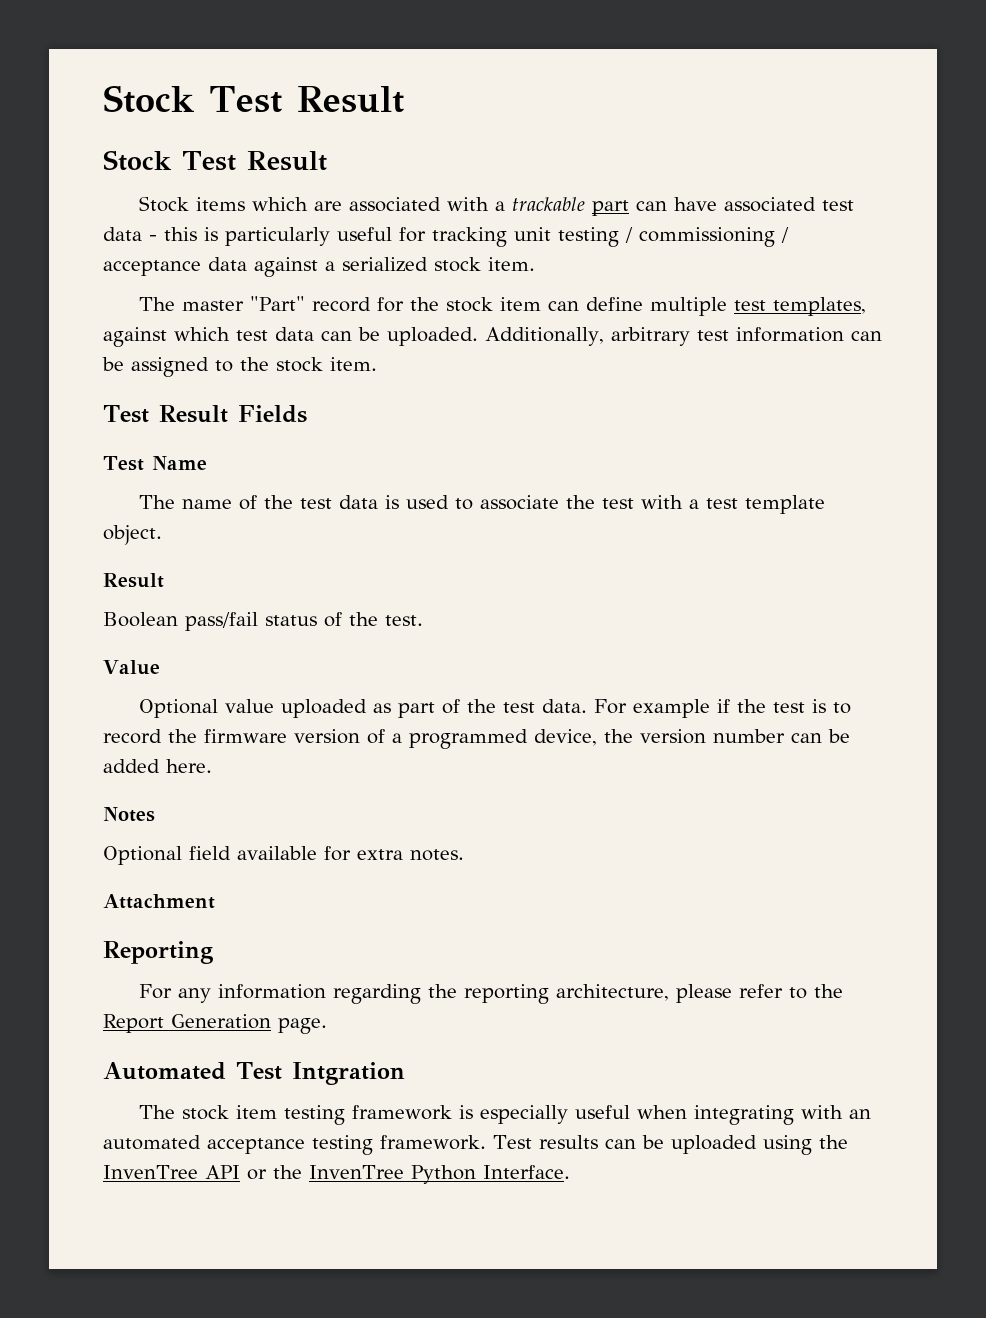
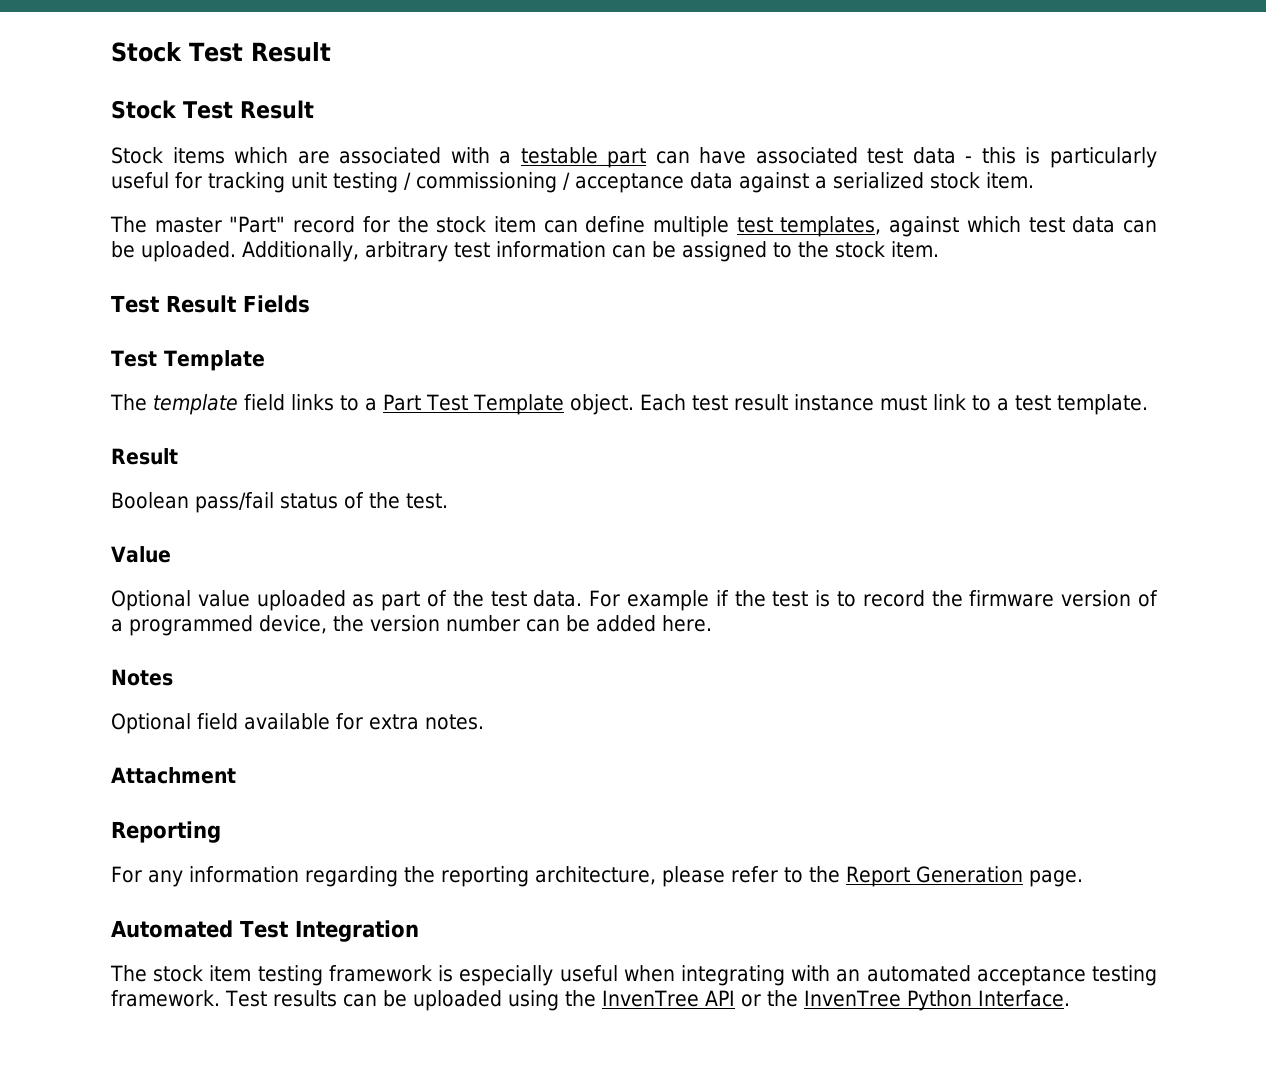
[511,197,585,211] trackable -> [520,147,598,164] testable
[151,456,207,470] [138,495,825,514] [103,525,162,545] Name // The name of the test data is used to associate the test with a test template object. -> [163,350,265,371] [110,394,1148,415] Template // The template field links to a Part Test Template object. Each test result instance must link to a test template.
[291,1062,405,1085] Intgration -> [294,920,419,942] Integration

